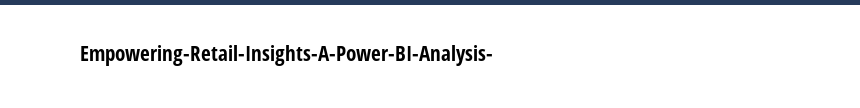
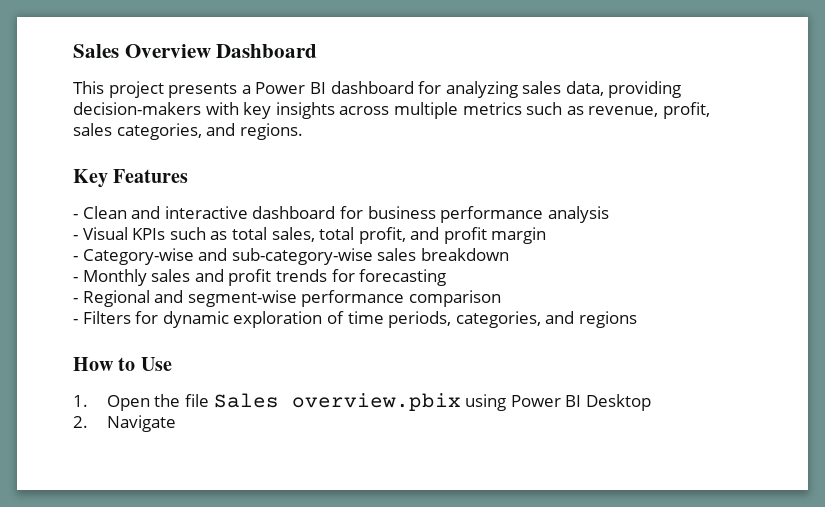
[80,45,493,66] Empowering-Retail-Insights-A-Power-BI-Analysis- -> [73,44,318,58] [73,81,682,98] [73,102,710,119] [73,123,303,140] [73,169,189,188] [73,206,609,223] [73,227,547,244] [73,248,509,265] [73,269,447,286] [73,290,501,307] [73,311,637,328] [73,357,172,371] [73,393,651,411] [73,415,176,432] Sales Overview Dashboard // This project presents a Power BI dashboard for analyzing sales data, providing decision-makers with key insights across multiple metrics such as revenue, profit, sales categories, and regions. // Key Features // - Clean and interactive dashboard for business performance analysis // - Visual KPIs such as total sales, total profit, and profit margin // - Category-wise and sub-category-wise sales breakdown // - Monthly sales and profit trends for forecasting // - Regional and segment-wise performance comparison // - Filters for dynamic exploration of time periods, categories, and regions // How to Use // 1. Open the file Sales overview.pbix using Power BI Desktop // 2. Navigate

